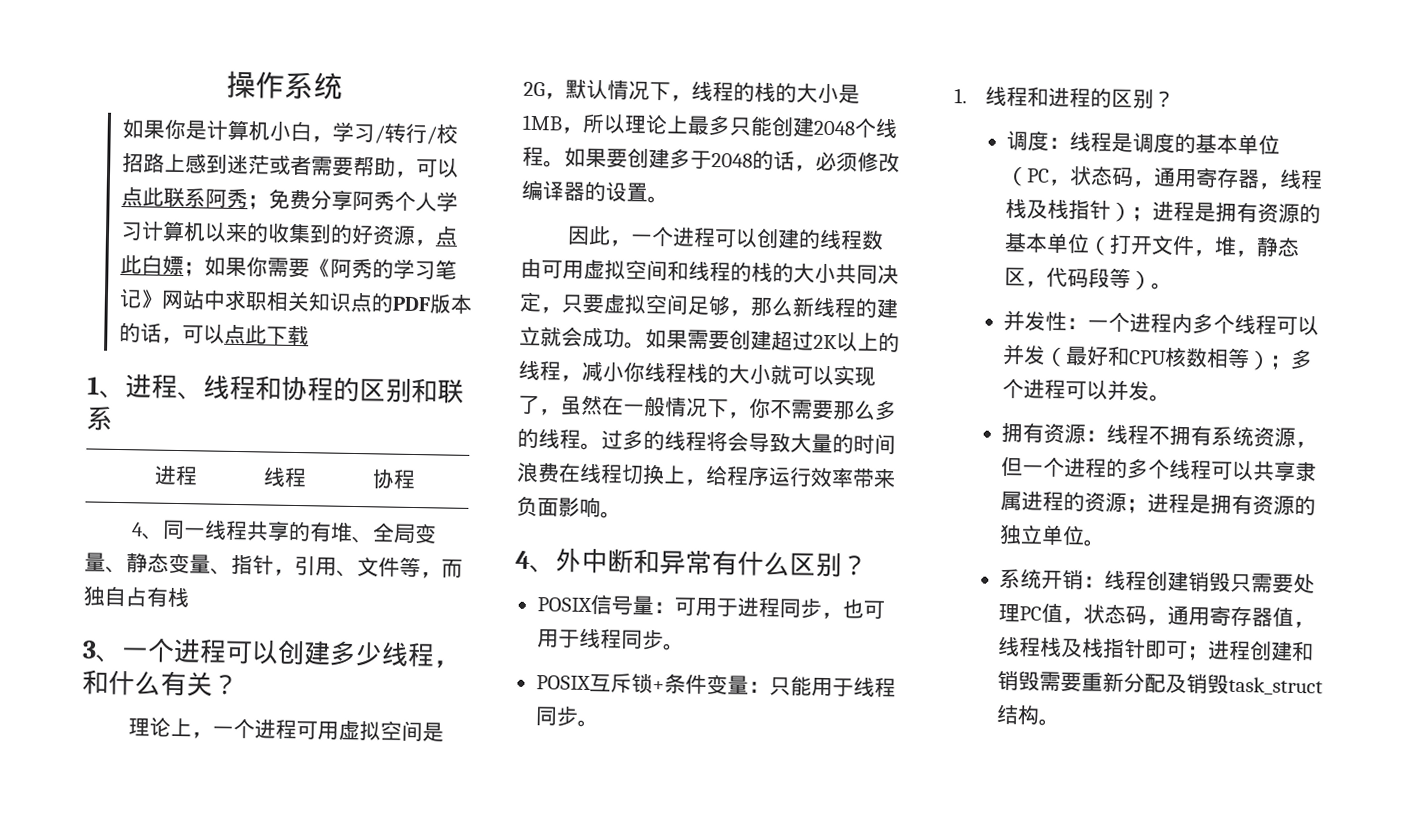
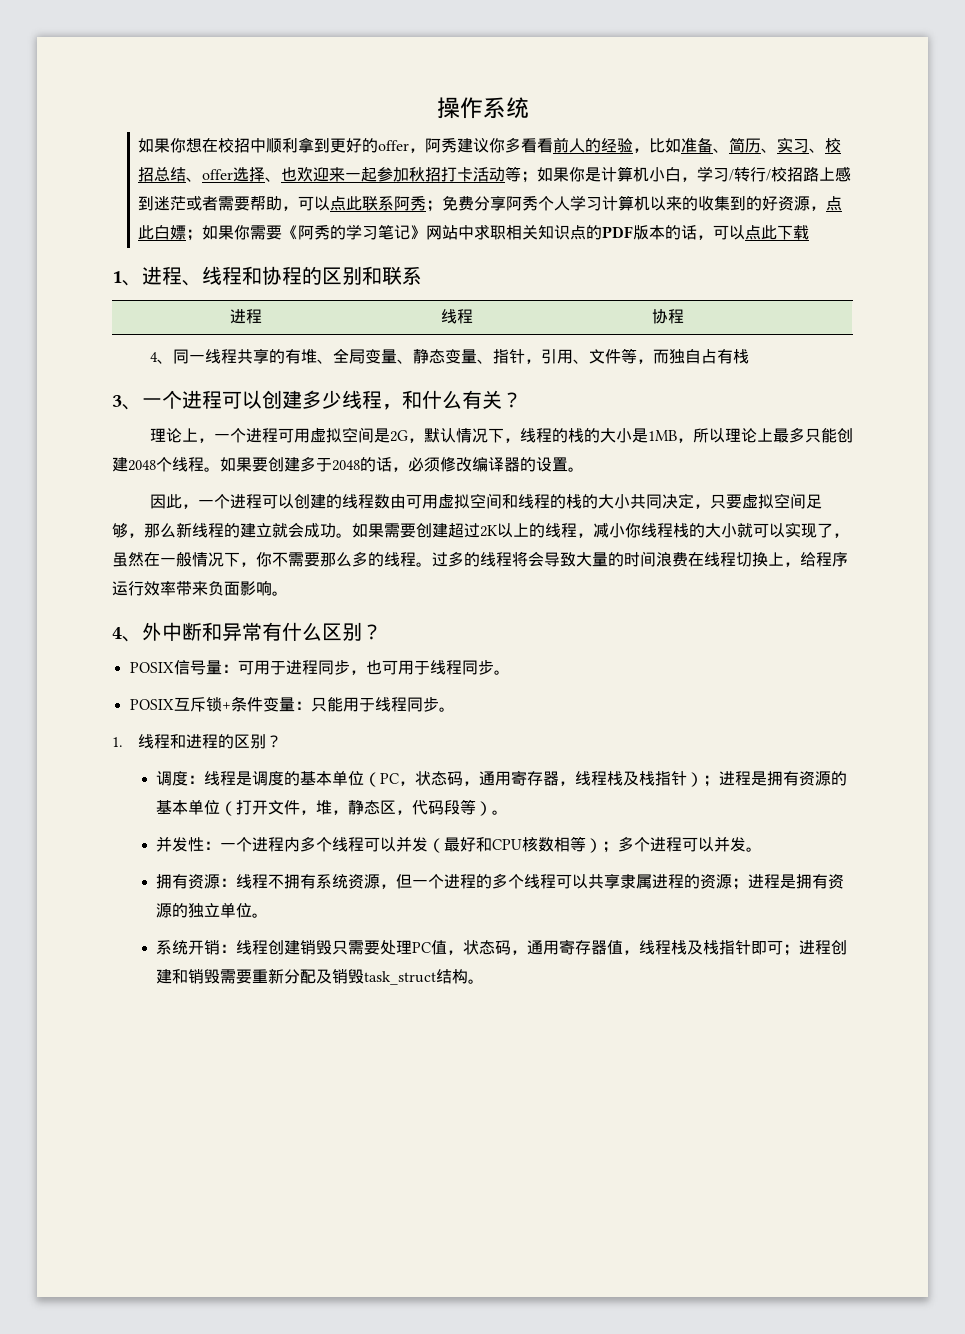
(186, 129) none -> [186,137,842,153] [138,166,586,183] 想在校招中顺利拿到更好的offer，阿秀建议你多看看前人的经验，比如准备、简历、实习、校招总结、offer选择、也欢迎来一起参加秋招打卡活动等；如果你

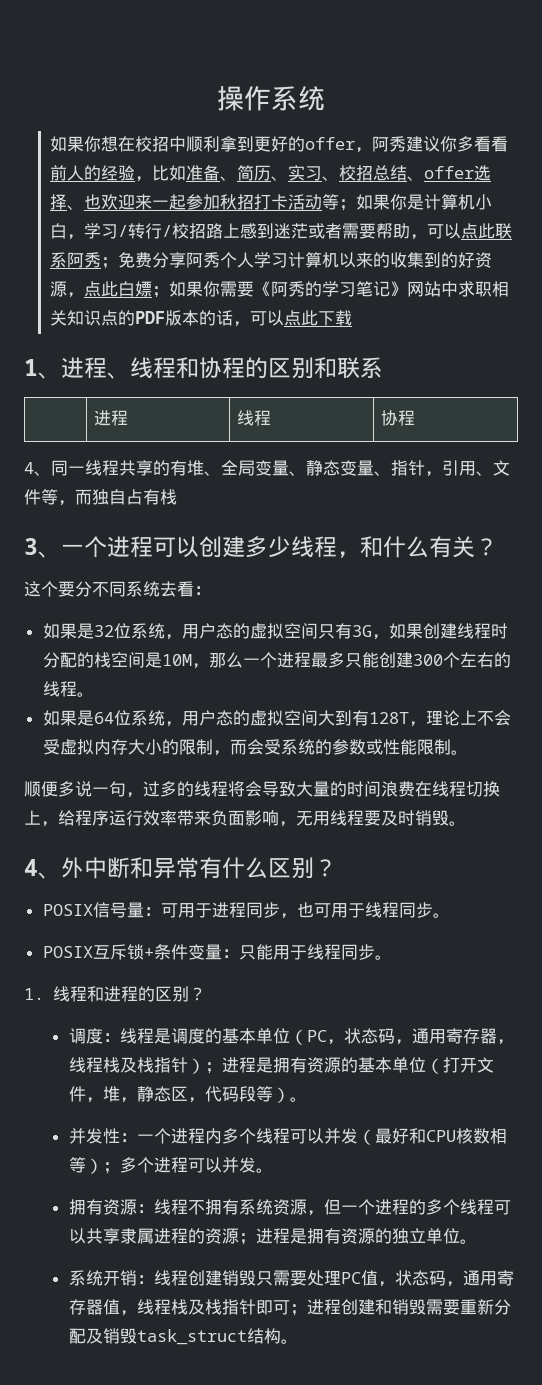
[149,427,853,443] [112,456,584,472] [149,493,822,509] [112,522,849,538] [112,551,432,567] 理论上，一个进程可用虚拟空间是2G，默认情况下，线程的栈的大小是1MB，所以理论上最多只能创建2048个线程。如果要创建多于2048的话，必须修改编译器的设置。 // 因此，一个进程可以创建的线程数由可用虚拟空间和线程的栈的大小共同决定，只要虚拟空间足够，那么新线程的建立就会成功。如果需要创建超过2K以上的线程，减小你线程栈的大小就可以实现了，虽然在一般情况下，你不需要那么多的线程。 -> [24,581,211,597] [42,623,508,640] [42,652,511,669] [42,681,94,697] [42,710,511,727] [42,739,468,756] [24,781,143,798] 这个要分不同系统去看： // 如果是32位系统，用户态的虚拟空间只有3G，如果创建线程时分配的栈空间是10M，那么一个进程最多只能创建300个左右的线程。 // 如果是64位系统，用户态的虚拟空间大到有128T，理论上不会受虚拟内存大小的限制，而会受系统的参数或性能限制。 // 顺便多说一句，
(272, 588) none -> [279,810,449,827] ，无用线程要及时销毁

